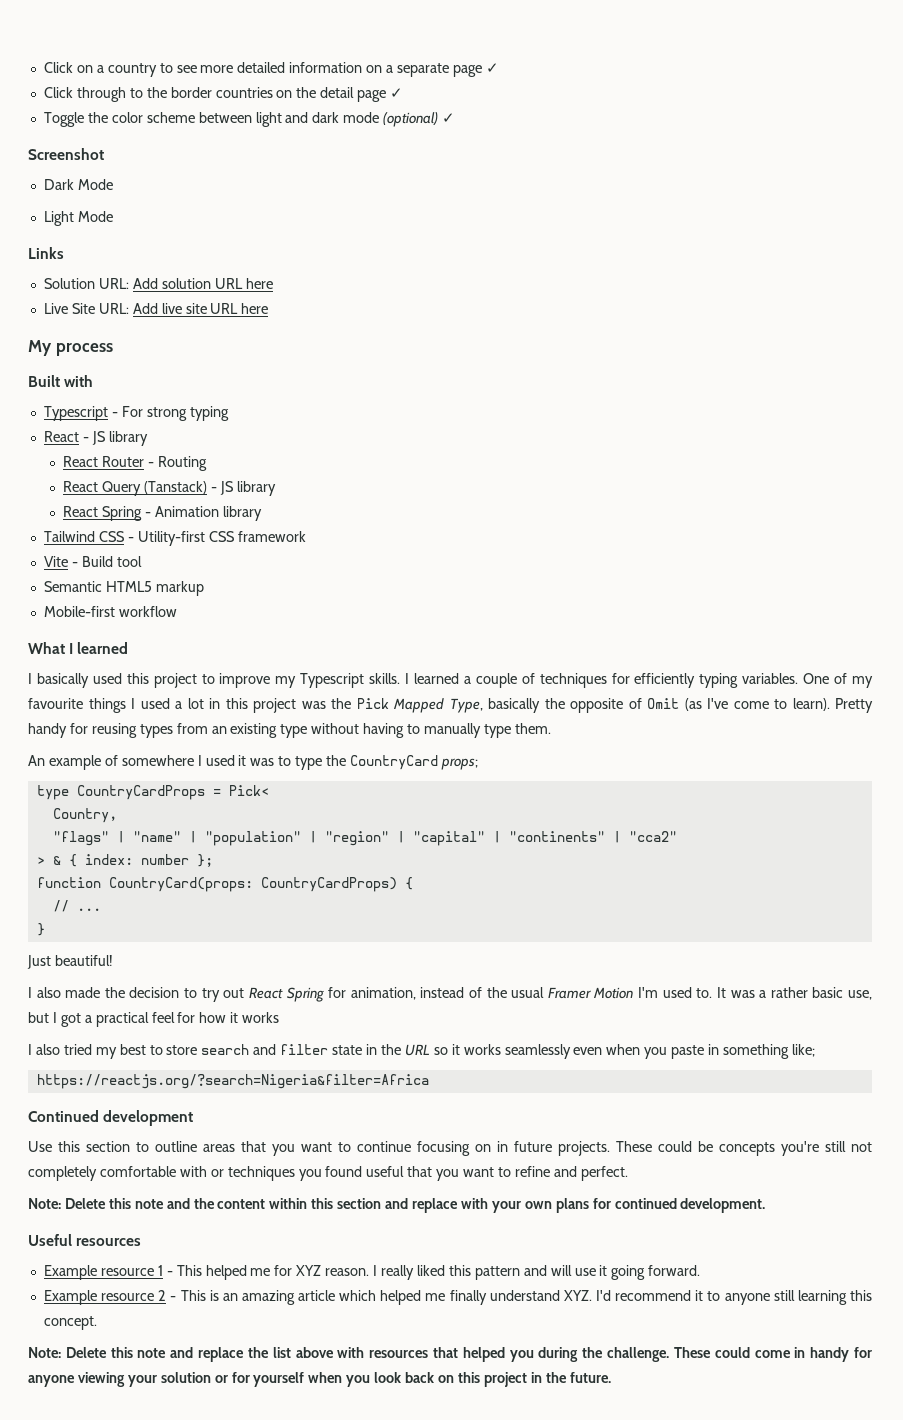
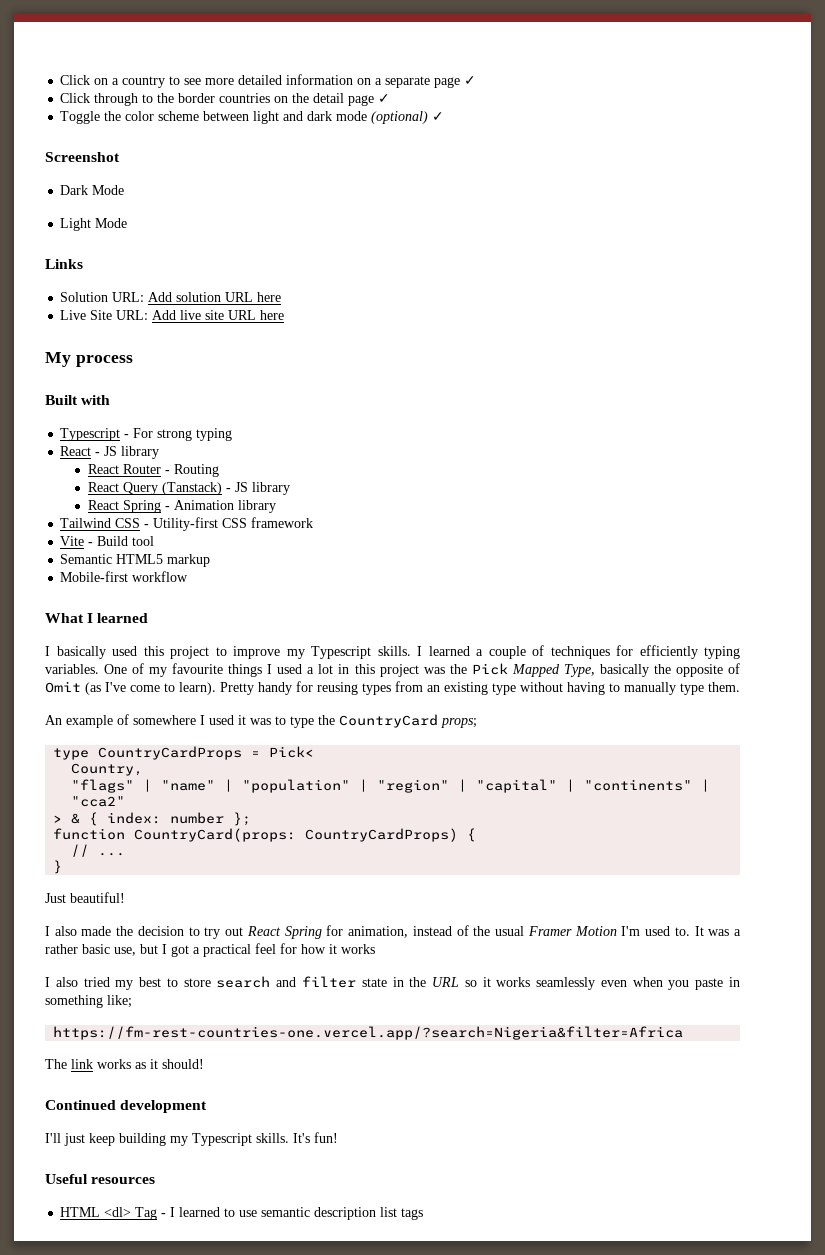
[36,1074,429,1089] [28,1110,194,1126] [28,1141,872,1156] [28,1166,628,1181] [28,1198,766,1213] [28,1234,142,1246] [43,1265,701,1280] [43,1290,872,1305] [43,1316,97,1330] [28,1347,873,1362] [28,1372,611,1387] https://reactjs.org/?search=Nigeria&filter=Africa // Continued development // Use this section to outline areas that you want to continue focusing on in future projects. These could be concepts you're still not completely comfortable with or techniques you found useful that you want to refine and perfect. // Note: Delete this note and the content within this section and replace with your own plans for continued development. // Useful resources // Example resource 1 - This helped me for XYZ reason. I really liked this pattern and will use it going forward. // Example resource 2 - This is an amazing article which helped me finally understand XYZ. I'd recommend it to anyone still learning this concept. // Note: Delete this note and replace the list above with resources that helped you during the challenge. These could come in handy for anyone viewing your solution or for yourself when you look back on this project in the future. -> [53,1026,684,1040] [45,1059,204,1069] [45,1100,208,1113] [45,1132,338,1146] [45,1174,156,1184] [60,1207,424,1220] https://fm-rest-countries-one.vercel.app/?search=Nigeria&filter=Africa // The link works as it should! // Continued development // I'll just keep building my Typescript skills. It's fun! // Useful resources // HTML <dl> Tag - I learned to use semantic description list tags

